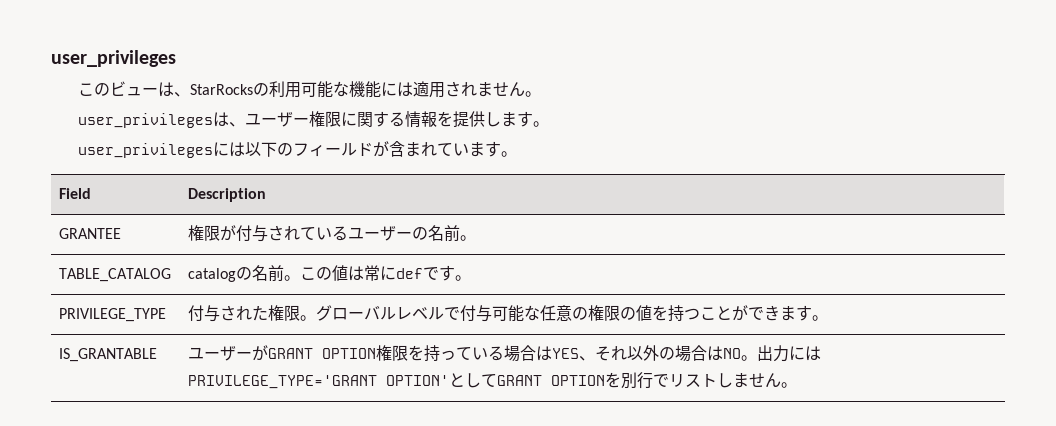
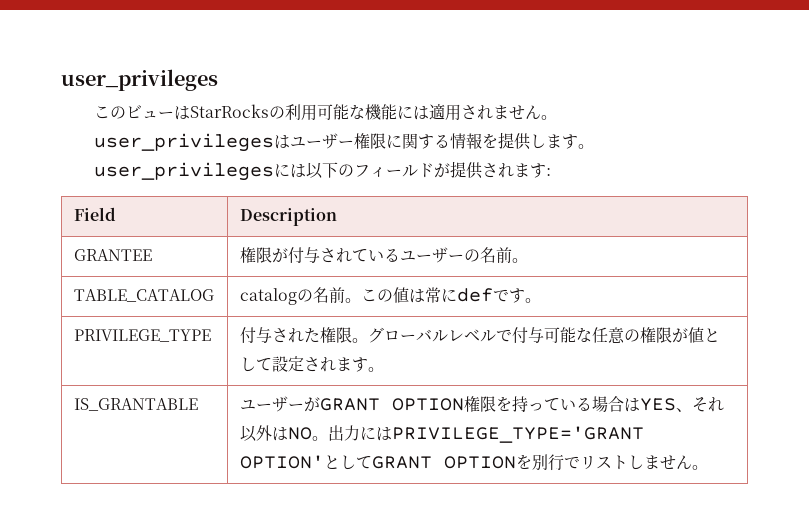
[174,92,191,97] 、 -> (190, 113) none
[229,122,246,127] 、 -> (290, 142) none
[389,141,518,157] 含まれています。 -> [449,161,551,179] 提供されます:
[620,305,781,322] の値を持つことができ -> [671,327,720,343] [239,356,336,372] が値として設定され
[659,345,708,362] の場合 -> (272, 433) none

